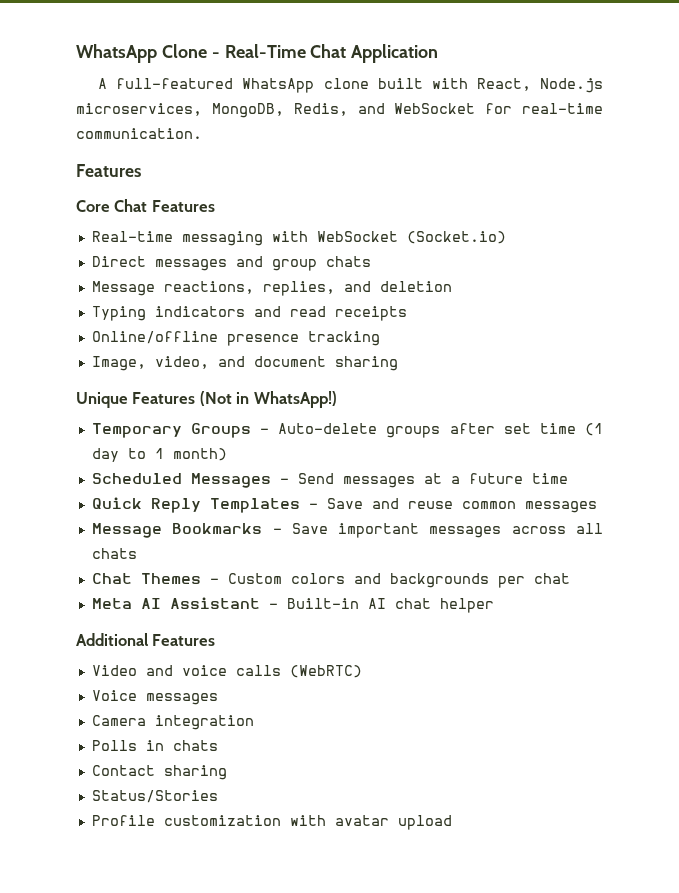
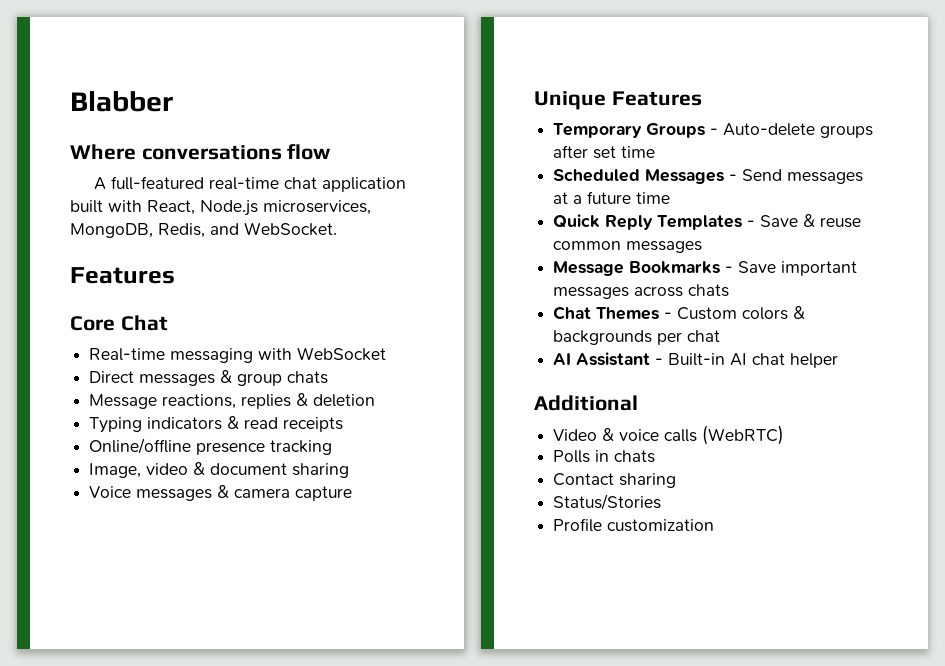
[76,44,439,63] WhatsApp Clone - Real-Time Chat Application -> [70,91,173,112] [70,144,332,160] Blabber // Where conversations flow
[242,78,369,93] WhatsApp clone -> [208,177,406,192] real-time chat application
[394,103,603,114] [76,128,202,139] WebSocket for real-time communication. -> [244,222,337,236] WebSocket.
[151,200,215,212] Features -> (168, 323) none
[406,231,506,244] (Socket.io) -> (387, 354) none
[235,256,263,267] and -> [220,370,233,383] &
[262,281,371,296] replies, and -> [241,393,309,409] replies &
[253,306,281,317] and -> [227,416,240,429] &
[154,356,245,369] video, and -> [146,462,206,475] video &
(398, 363) none -> [89,485,353,501] // Voice messages & camera capture
[199,391,337,408] (Not in WhatsApp!) -> (702, 98) none
[585,423,604,436] [91,448,227,462] (1 day to 1 month) -> (656, 152) none
[371,498,399,509] and -> [803,214,816,227] &
[576,523,603,534] all -> (684, 291) none
[353,573,381,584] and -> [793,306,806,319] &
[91,598,132,609] Meta -> (721, 336) none
[152,634,216,646] Features -> (638, 403) none
[145,665,173,676] and -> [602,428,615,441] &
[91,690,218,705] [91,715,254,730] // Voice messages // Camera integration -> (785, 435) none
[289,815,452,830] with avatar upload -> (715, 525) none

